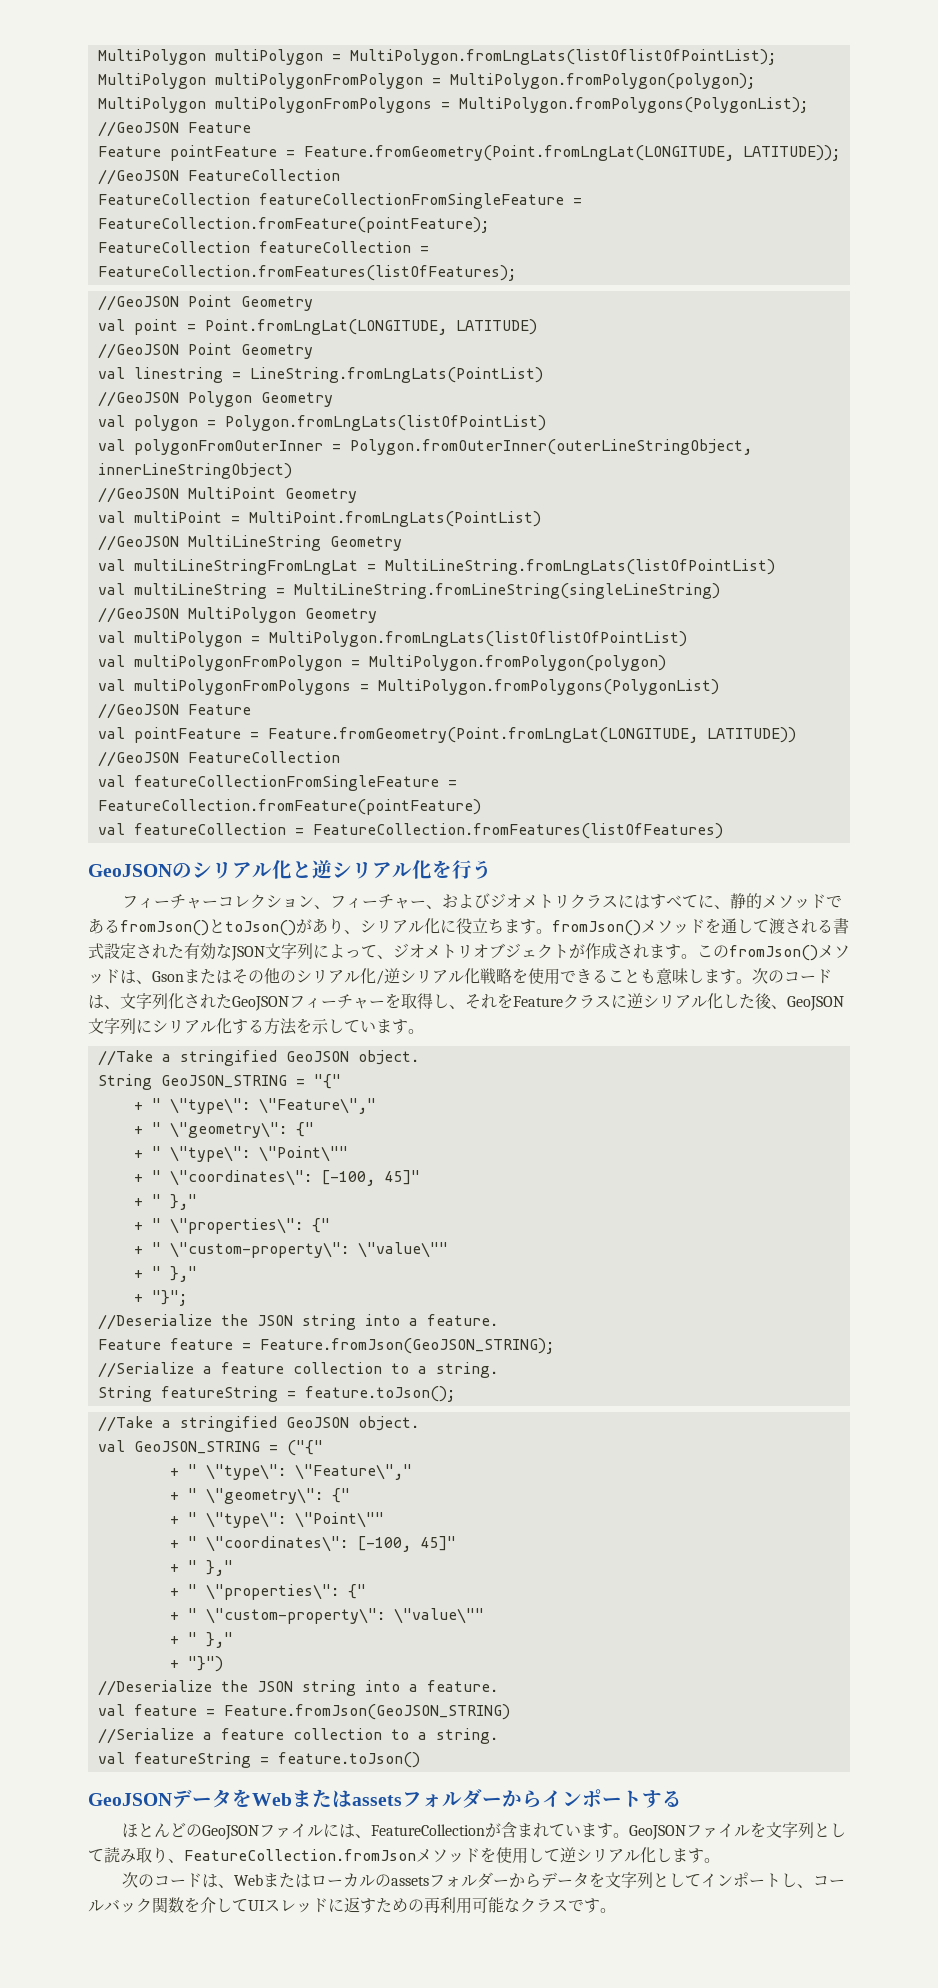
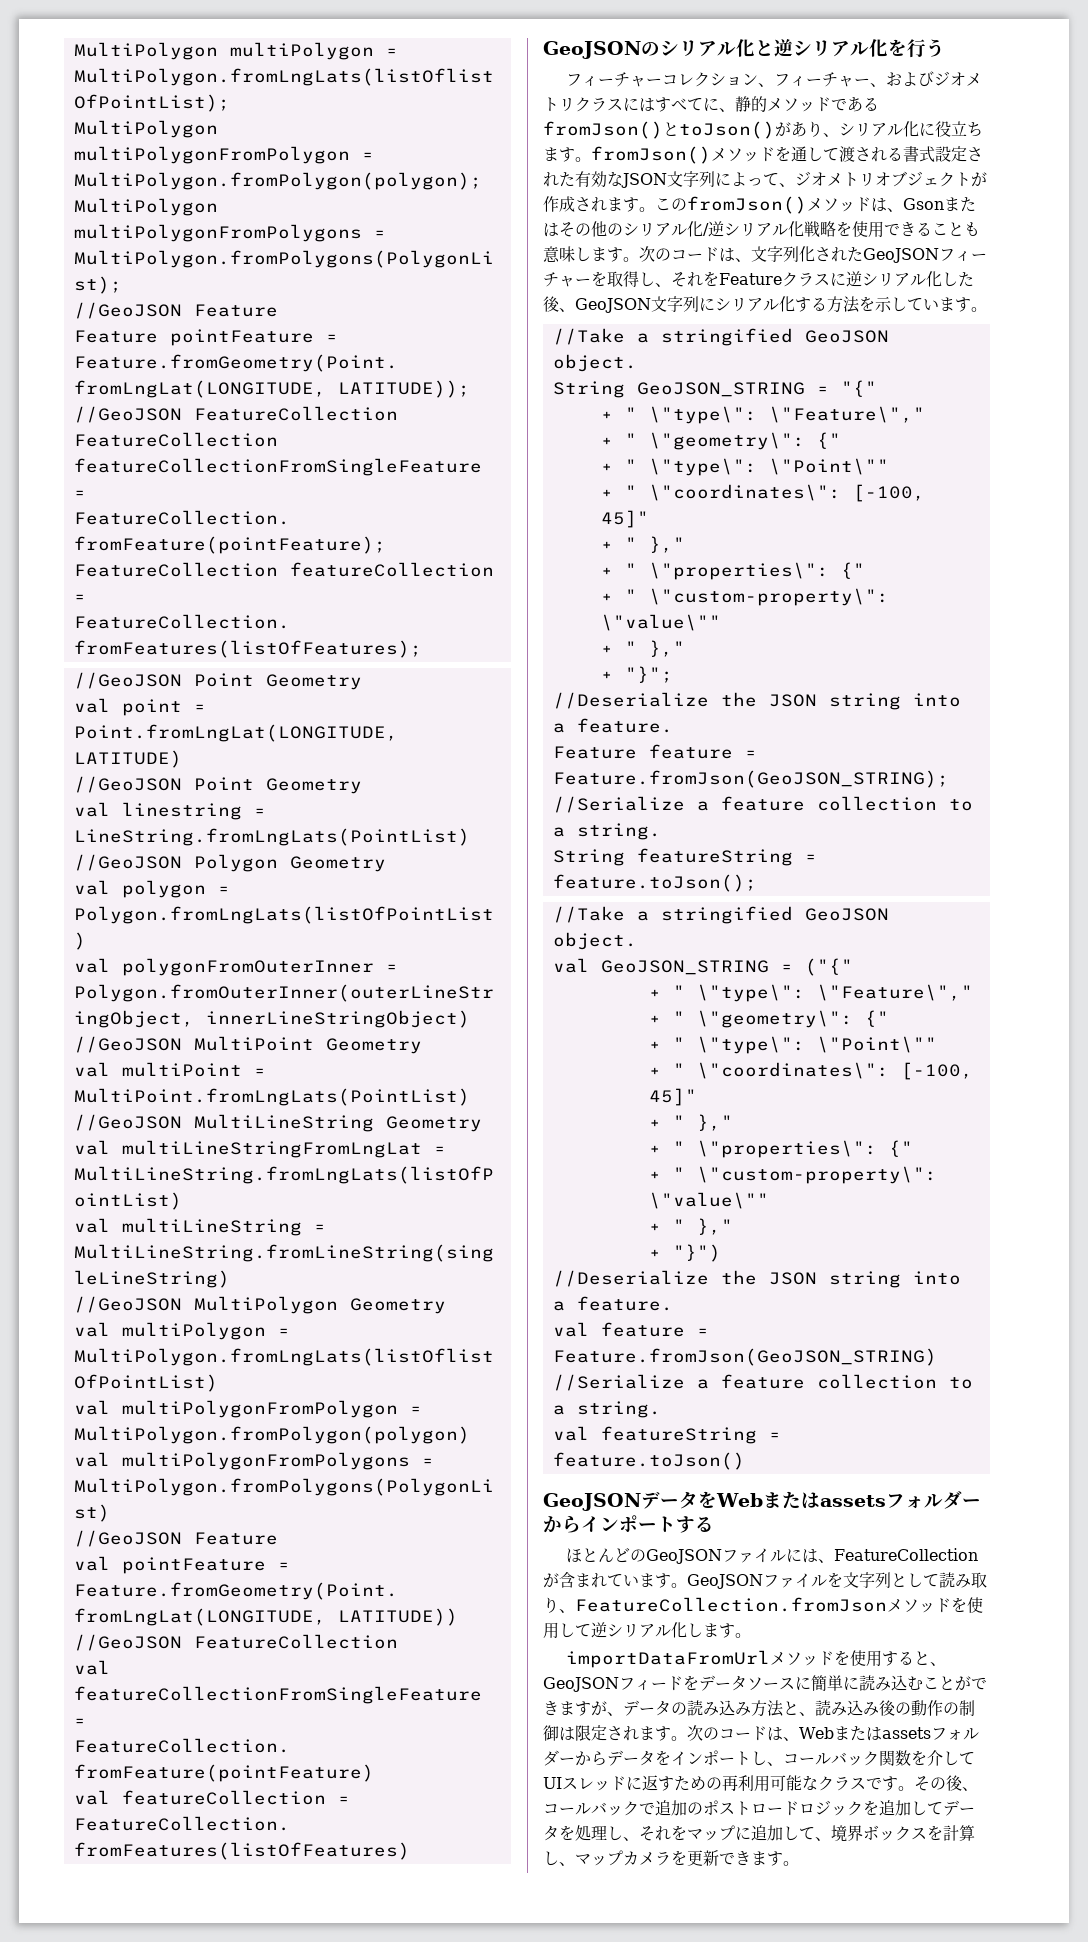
(720, 1860) none -> [565,1650,946,1668] [543,1675,987,1692] [543,1700,975,1717] [543,1725,687,1741] importDataFromUrlメソッドを使用すると、GeoJSONフィードをデータソースに簡単に読み込むことができますが、データの読み込み方法と、読み込み後の動作の制御は限定されます。
[311,1873,392,1888] ローカルの -> (882, 1734) none
[605,1872,702,1888] 文字列として -> (671, 1758) none
(616, 1910) none -> [914,1775,978,1791] [543,1800,975,1816] [543,1825,975,1842] [543,1850,799,1866] その後、コールバックで追加のポストロードロジックを追加してデータを処理し、それをマップに追加して、境界ボックスを計算し、マップカメラを更新できます。

